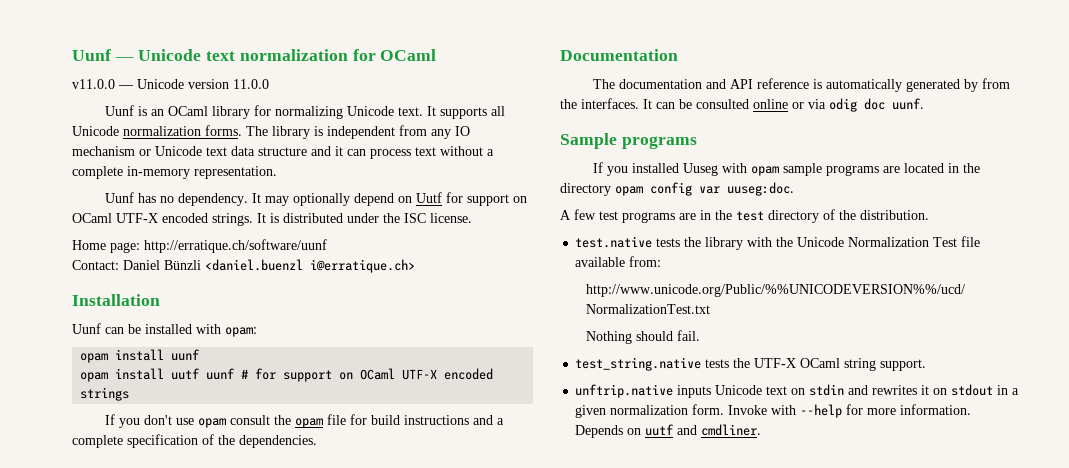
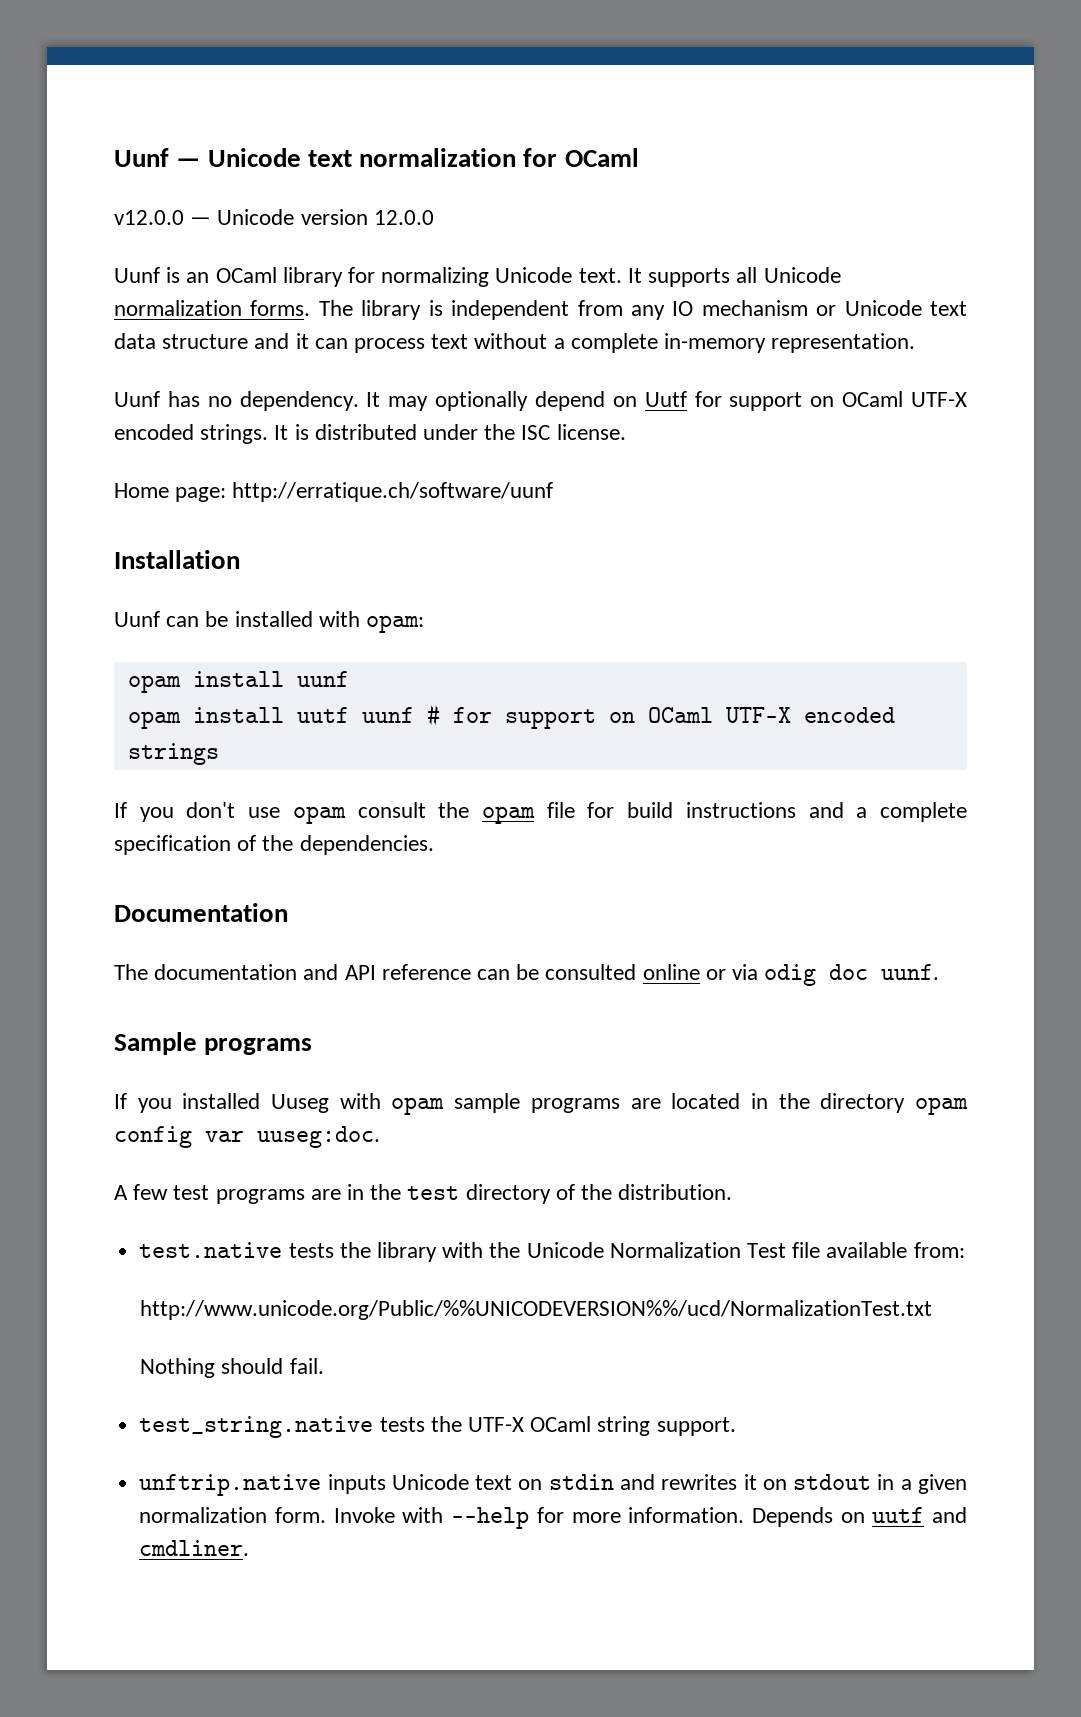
[72,79,115,89] v11.0.0 -> [114,210,184,225] v12.0.0
[233,79,269,89] 11.0.0 -> [373,210,434,225] 12.0.0
[72,259,415,273] // Contact: Daniel Bünzli <daniel.buenzl i@erratique.ch> -> (554, 492) none
[813,78,1011,92] [560,98,652,109] is automatically generated by from the interfaces. It -> (471, 972) none

